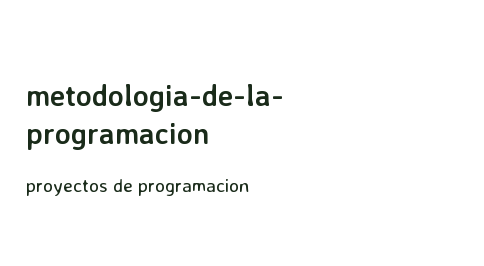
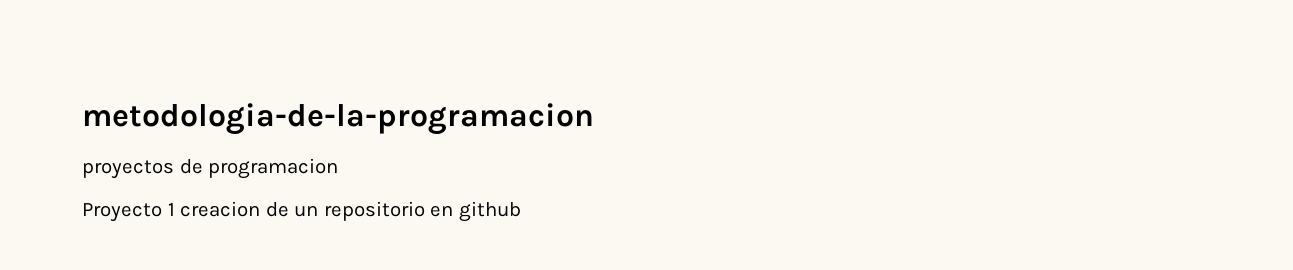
(250, 187) none -> [82,201,521,222] // Proyecto 1 creacion de un repositorio en github

